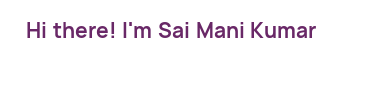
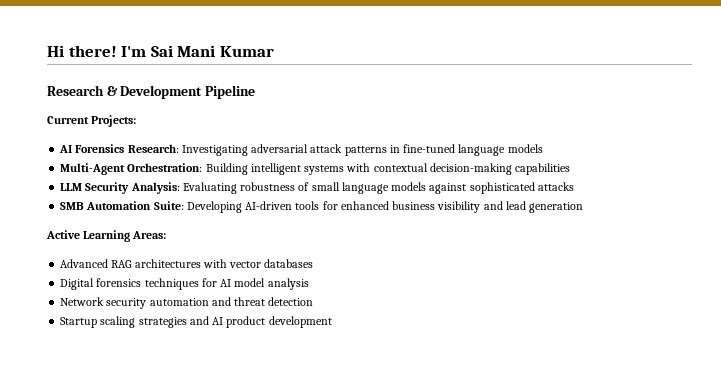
(317, 30) none -> [47,85,255,99] [47,115,137,127] [59,144,543,156] [60,163,571,175] [60,182,574,194] [60,201,584,213] [46,230,167,242] [60,259,314,268] [60,278,309,290] [60,297,314,309] [60,316,332,328] // Research & Development Pipeline // Current Projects: // AI Forensics Research: Investigating adversarial attack patterns in fine-tuned language models // Multi-Agent Orchestration: Building intelligent systems with contextual decision-making capabilities // LLM Security Analysis: Evaluating robustness of small language models against sophisticated attacks // SMB Automation Suite: Developing AI-driven tools for enhanced business visibility and lead generation // Active Learning Areas: // Advanced RAG architectures with vector databases // Digital forensics techniques for AI model analysis // Network security automation and threat detection // Startup scaling strategies and AI product development

